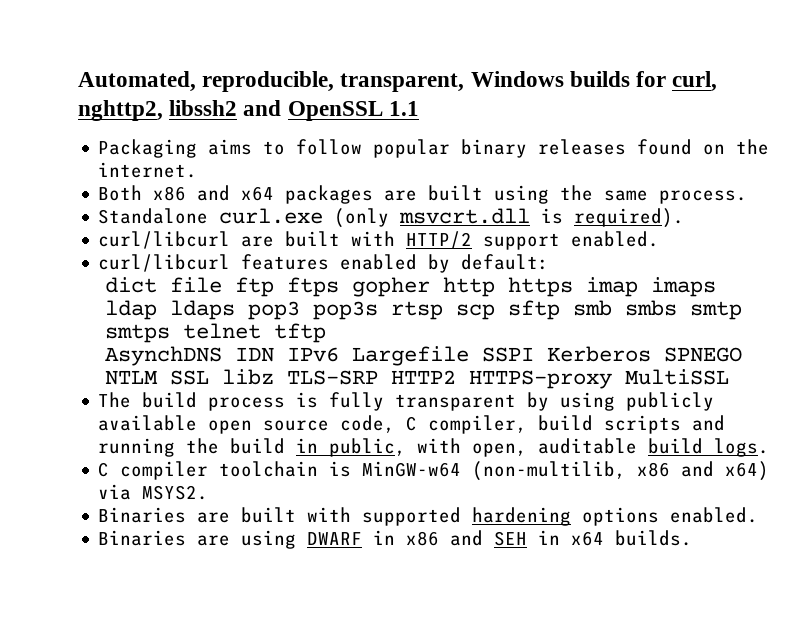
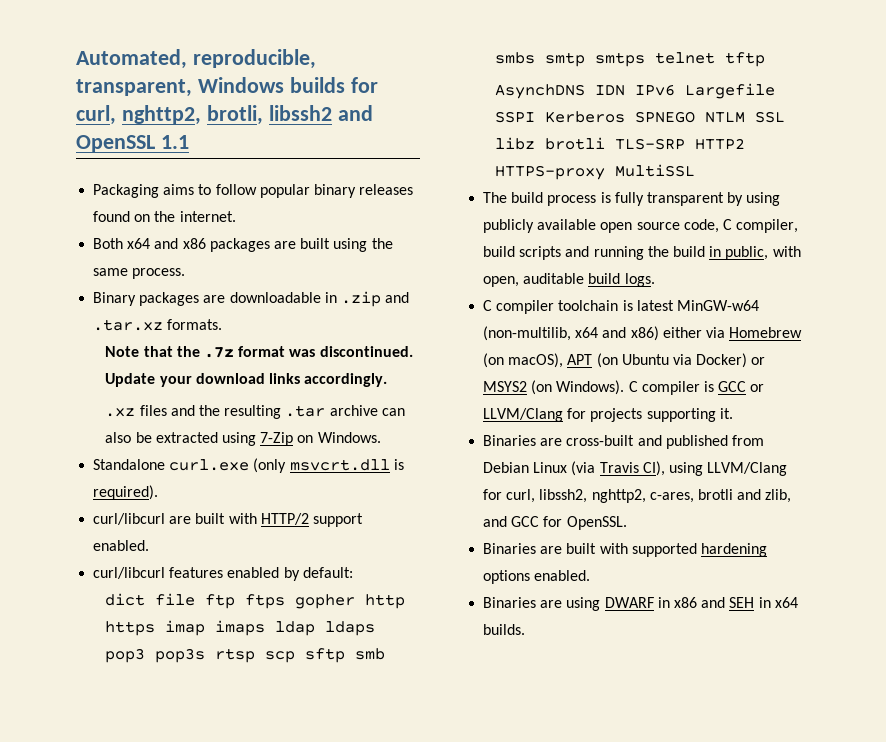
(163, 110) none -> [206,105,263,125] brotli,
[153,185,275,201] x86 and x64 -> [127,238,206,249] x64 and x86
(748, 197) none -> [93,291,410,307] [93,319,223,331] [105,346,413,358] [105,373,388,387] [105,405,405,419] [105,432,381,446] // Binary packages are downloadable in .zip and .tar.xz formats. // Note that the .7z format was discontinued. Update your download links accordingly. // .xz files and the resulting .tar archive can also be extracted using 7-Zip on Windows.
(275, 377) none -> [545,137,606,150] brotli
(352, 469) none -> [636,300,674,311] latest
[637,461,770,481] [98,484,209,500] x86 and x64) via MSYS2. -> [575,326,803,341] [483,353,766,368] [483,380,765,395] [483,408,733,422] [483,435,764,449] [483,461,788,476] [483,489,792,503] [483,516,627,530] x64 and x86) either via Homebrew (on macOS), APT (on Ubuntu via Docker) or MSYS2 (on Windows). C compiler is GCC or LLVM/Clang for projects supporting it. // Binaries are cross-built and published from Debian Linux (via Travis CI), using LLVM/Clang for curl, libssh2, nghttp2, c-ares, brotli and zlib, and GCC for OpenSSL.

